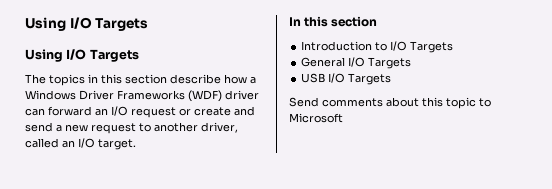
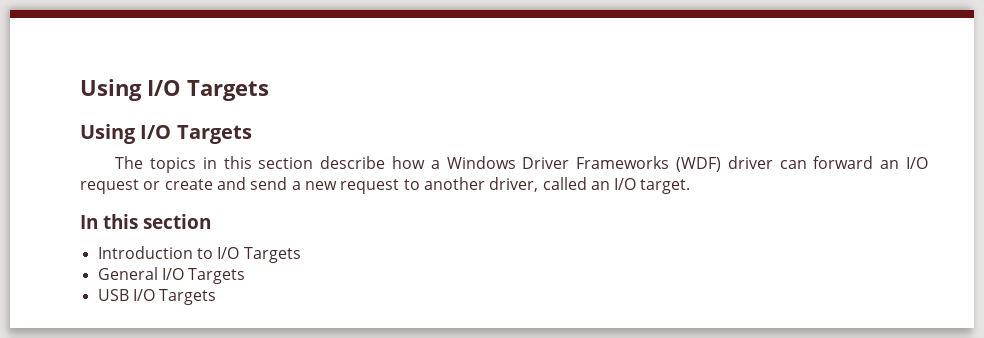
[289,97,491,109] [289,113,343,123] // Send comments about this topic to Microsoft -> (217, 297) none

